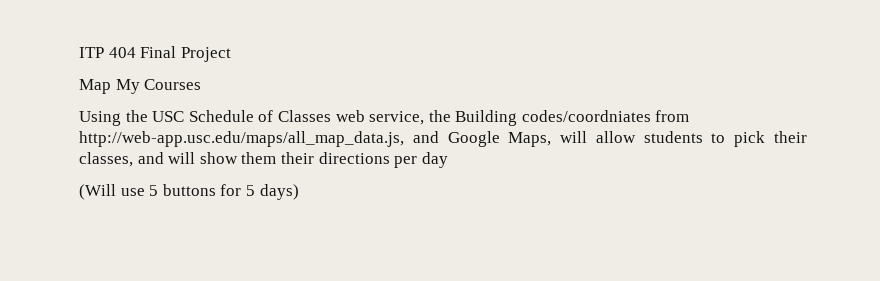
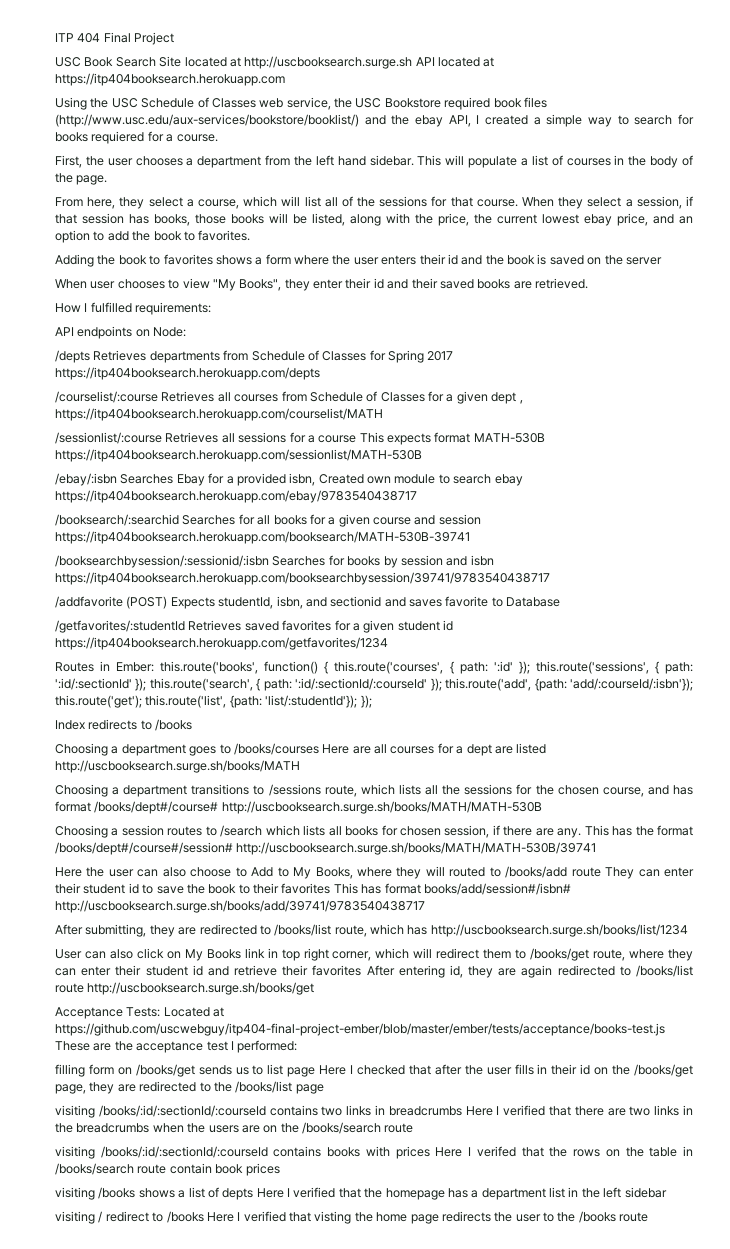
[79,79,202,94] Map My Courses -> [55,56,495,69] [55,73,285,86] USC Book Search Site located at http://uscbooksearch.surge.sh API located at https://itp404booksearch.herokuapp.com
[455,110,690,126] [79,131,808,147] [79,152,448,168] [79,184,299,200] Building codes/coordniates from http://web-app.usc.edu/maps/all_map_data.js, and Google Maps, will allow students to pick their classes, and will show them their directions per day // (Will use 5 buttons for 5 days) -> [355,97,547,110] [55,114,694,127] [55,131,218,144] [55,155,693,168] [55,173,108,185] [55,196,693,209] [55,213,693,226] [55,230,251,243] [55,254,662,267] [55,278,588,291] [55,302,212,315] [55,326,187,339] [55,350,454,363] [55,367,320,380] [55,391,523,404] [55,408,383,421] [55,432,545,445] [55,449,422,462] [55,473,523,486] [55,490,417,503] [55,514,481,527] [55,531,470,544] [55,555,494,568] [55,572,550,585] [55,596,561,609] [55,620,453,633] [55,637,388,650] [55,661,694,674] [55,678,694,691] [55,695,372,708] [55,719,193,731] [55,743,547,756] [55,760,300,773] [55,784,694,797] [55,801,542,814] [55,825,693,838] [55,842,597,855] [55,866,694,879] [55,883,571,895] [55,900,425,913] [55,924,688,937] [55,948,693,961] [55,965,693,978] [55,982,315,995] [55,1007,225,1019] [55,1023,665,1036] [55,1040,298,1053] [55,1064,694,1077] [55,1081,324,1094] [55,1105,693,1118] [55,1122,414,1134] [55,1146,694,1159] [55,1163,280,1176] [55,1187,667,1200] [55,1211,649,1224] USC Bookstore required book files (http://www.usc.edu/aux-services/bookstore/booklist/) and the ebay API, I created a simple way to search for books requiered for a course. // First, the user chooses a department from the left hand sidebar. This will populate a list of courses in the body of the page. // From here, they select a course, which will list all of the sessions for that course. When they select a session, if that session has books, those books will be listed, along with the price, the current lowest ebay price, and an option to add the book to favorites. // Adding the book to favorites shows a form where the user enters their id and the book is saved on the server // When user chooses to view "My Books", they enter their id and their saved books are retrieved. // How I fulfilled requirements: // API endpoints on Node: // /depts Retrieves departments from Schedule of Classes for Spring 2017 https://itp404booksearch.herokuapp.com/depts // /courselist/:course Retrieves all courses from Schedule of Classes for a given dept , https://itp404booksearch.herokuapp.com/courselist/MATH // /sessionlist/:course Retrieves all sessions for a course This expects format MATH-530B https://itp404booksearch.herokuapp.com/sessionlist/MATH-530B // /ebay/:isbn Searches Ebay for a provided isbn, Created own module to search ebay https://itp404booksearch.herokuapp.com/ebay/9783540438717 // /booksearch/:searchid Searches for all books for a given course and session https://itp404booksearch.herokuapp.com/booksearch/MATH-530B-39741 // /booksearchbysession/:sessionid/:isbn Searches for books by session and isbn https://itp404booksearch.herokuapp.com/booksearchbysession/39741/9783540438717 // /addfavorite (POST) Expects studentId, isbn, and sectionid and saves favorite to Database // /getfavorites/:studentId Retrieves saved favorites for a given student id https://itp404booksearch.herokuapp.com/getfavorites/1234 // Routes in Ember: this.route('books', function() { this.route('courses', { path: ':id' }); this.route('sessions', { path: ':id/:sectionId' }); this.route('search', { path: ':id/:sectionId/:courseId' }); this.route('add', {path: 'add/:courseId/:isbn'}); this.route('get'); this.route('list', {path: 'list/:studentId'}); }); // Index redirects to /books // Choosing a department goes to /books/courses Here are all courses for a dept are listed http://uscbooksearch.surge.sh/books/MATH // Choosing a department transitions to /sessions route, which lists all the sessions for the chosen course, and has format /books/dept#/course# http://uscbooksearch.surge.sh/books/MATH/MATH-530B // Choosing a session routes to /search which lists all books for chosen session, if there are any. This has the format /books/dept#/course#/session# http://uscbooksearch.surge.sh/books/MATH/MATH-530B/39741 // Here the user can also choose to Add to My Books, where they will routed to /books/add route They can enter their student id to save the book to their favorites This has format books/add/session#/isbn# http://uscbooksearch.surge.sh/books/add/39741/9783540438717 // After submitting, they are redirected to /books/list route, which has http://uscbooksearch.surge.sh/books/list/1234 // User can also click on My Books link in top right corner, which will redirect them to /books/get route, where they can enter their student id and retrieve their favorites After entering id, they are again redirected to /books/list route http://uscbooksearch.surge.sh/books/get // Acceptance Tests: Located at https://github.com/uscwebguy/itp404-final-project-ember/blob/master/ember/tests/acceptance/books-test.js These are the acceptance test I performed: // filling form on /books/get sends us to list page Here I checked that after the user fills in their id on the /books/get page, they are redirected to the /books/list page // visiting /books/:id/:sectionId/:courseId contains two links in breadcrumbs Here I verified that there are two links in the breadcrumbs when the users are on the /books/search route // visiting /books/:id/:sectionId/:courseId contains books with prices Here I verifed that the rows on the table in /books/search route contain book prices // visiting /books shows a list of depts Here I verified that the homepage has a department list in the left sidebar // visiting / redirect to /books Here I verified that visting the home page redirects the user to the /books route

